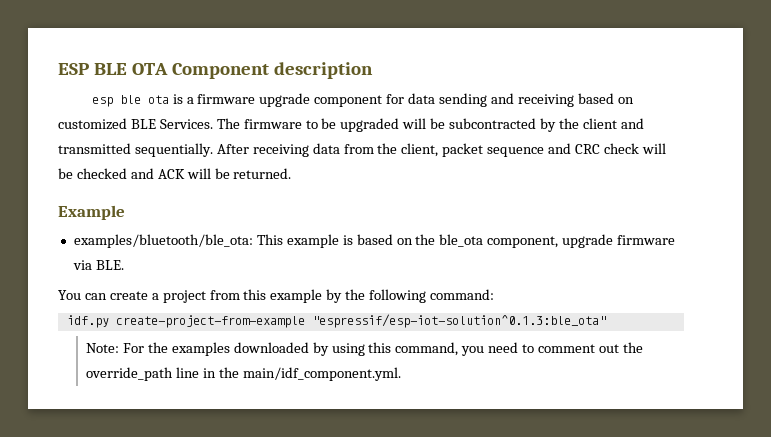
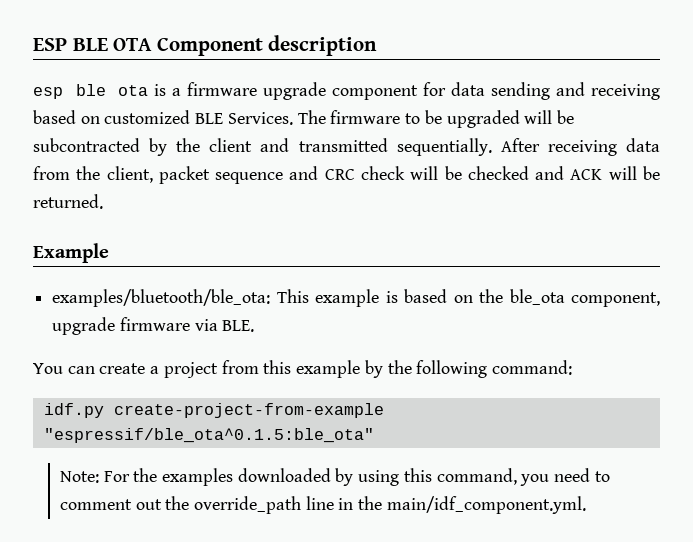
[311,314,606,328] "espressif/esp-iot-solution^0.1.3:ble_ota" -> [43,428,374,443] "espressif/ble_ota^0.1.5:ble_ota"

